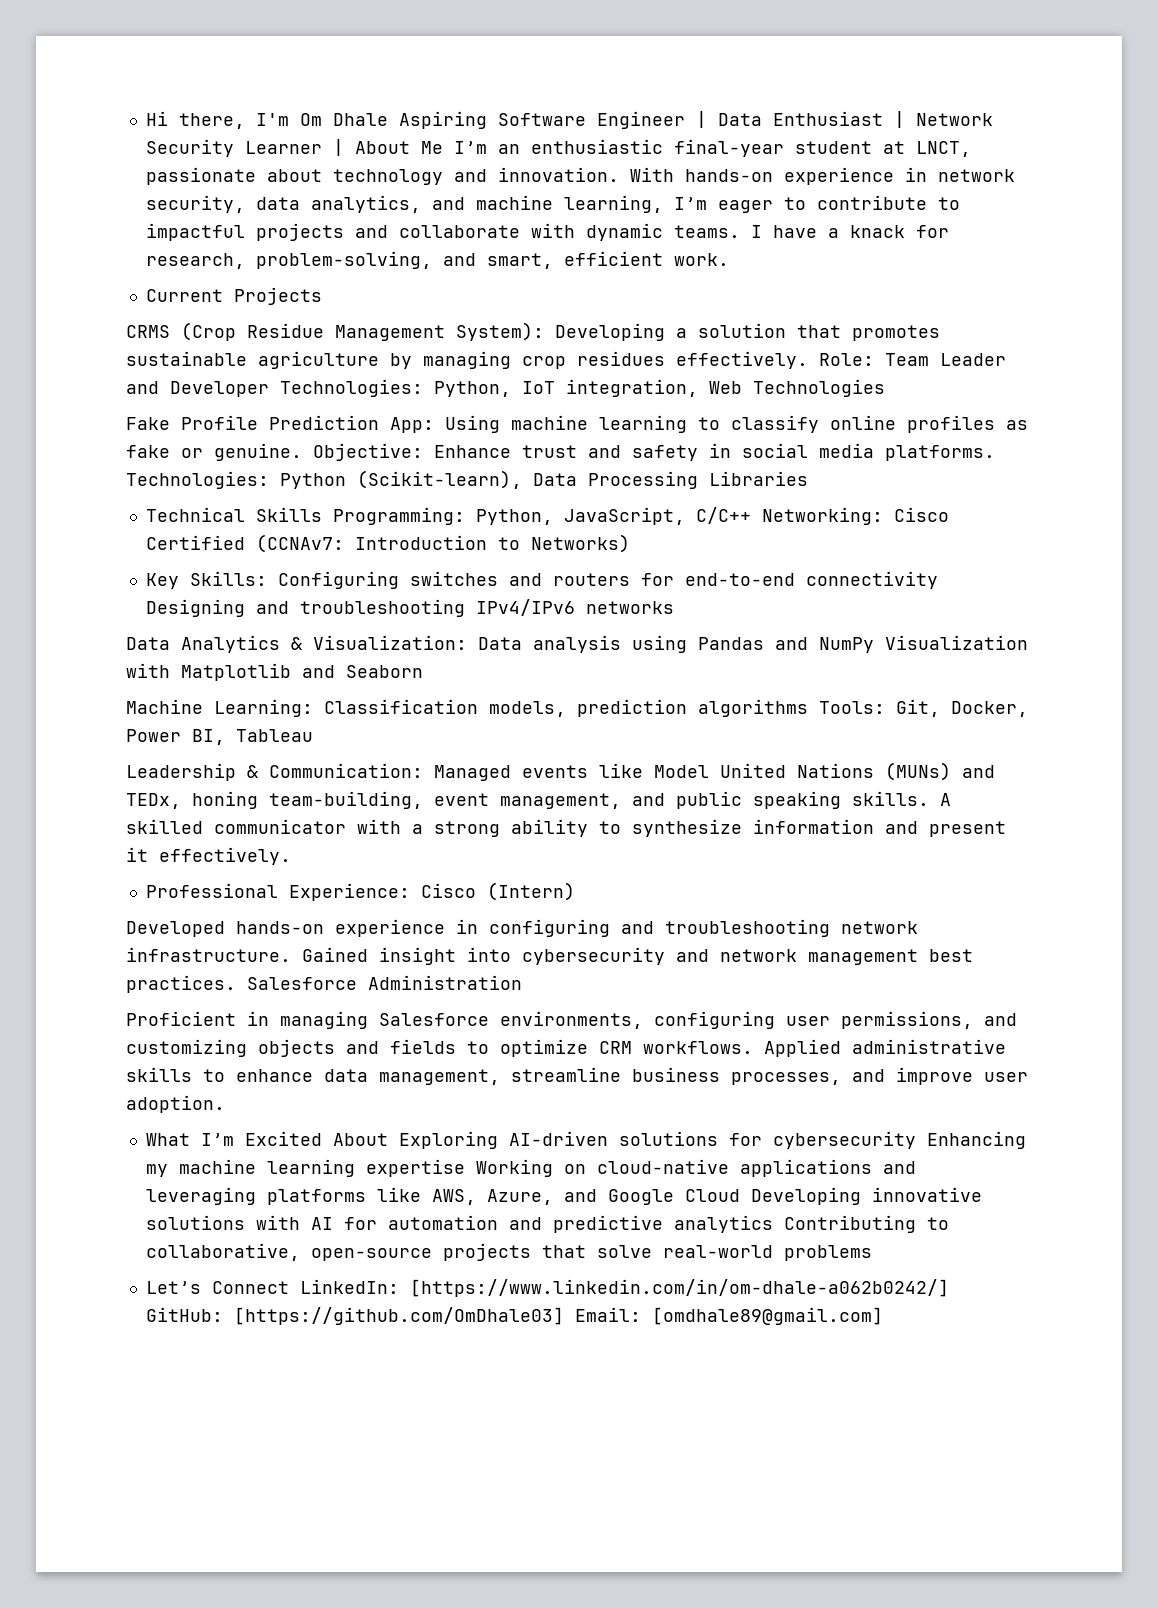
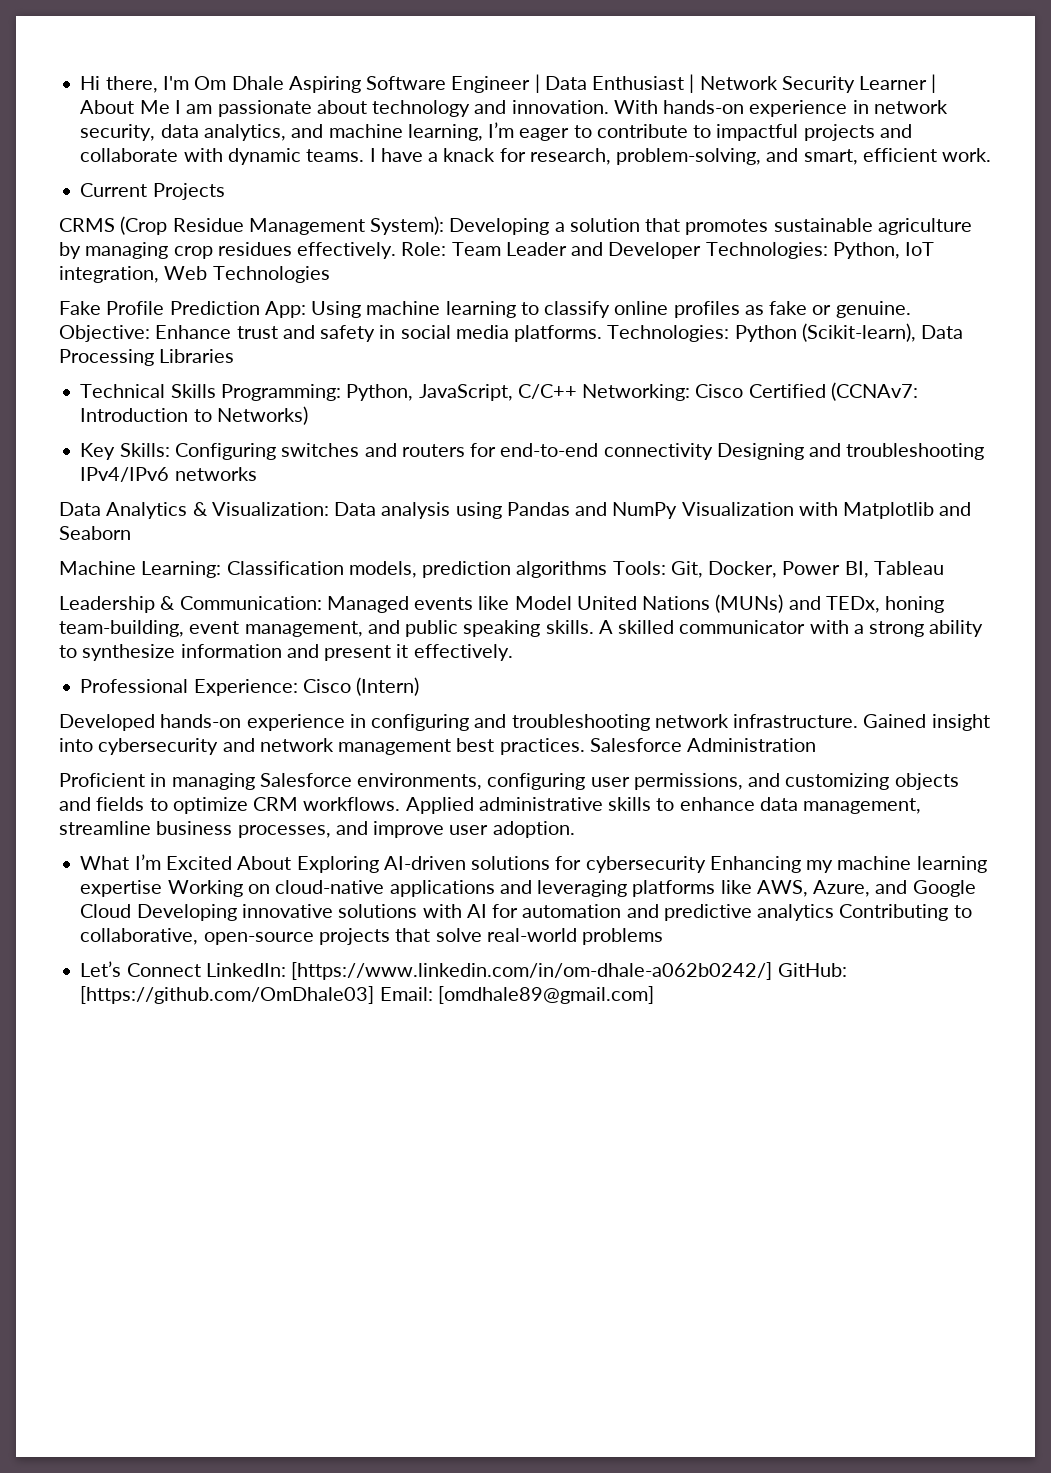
[453,139,971,157] I’m an enthusiastic final-year student at LNCT, -> [174,100,213,114] I am

